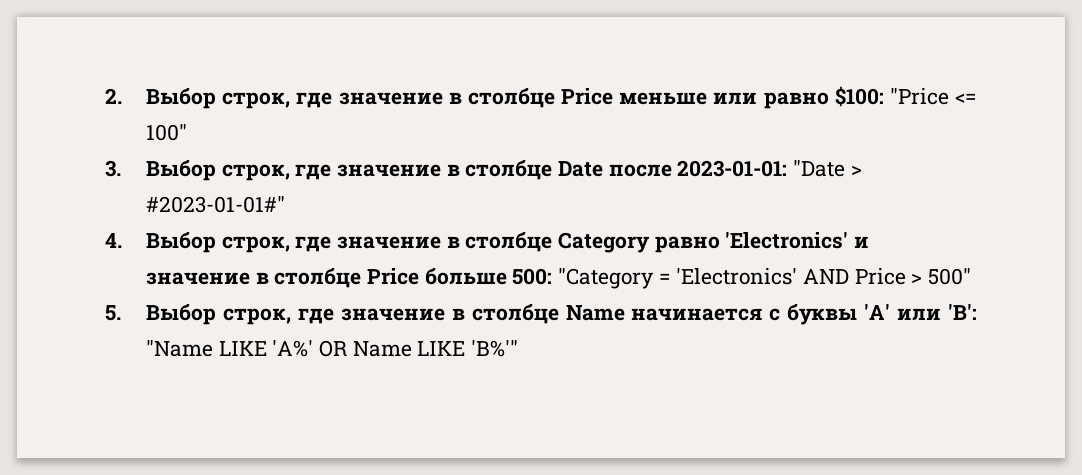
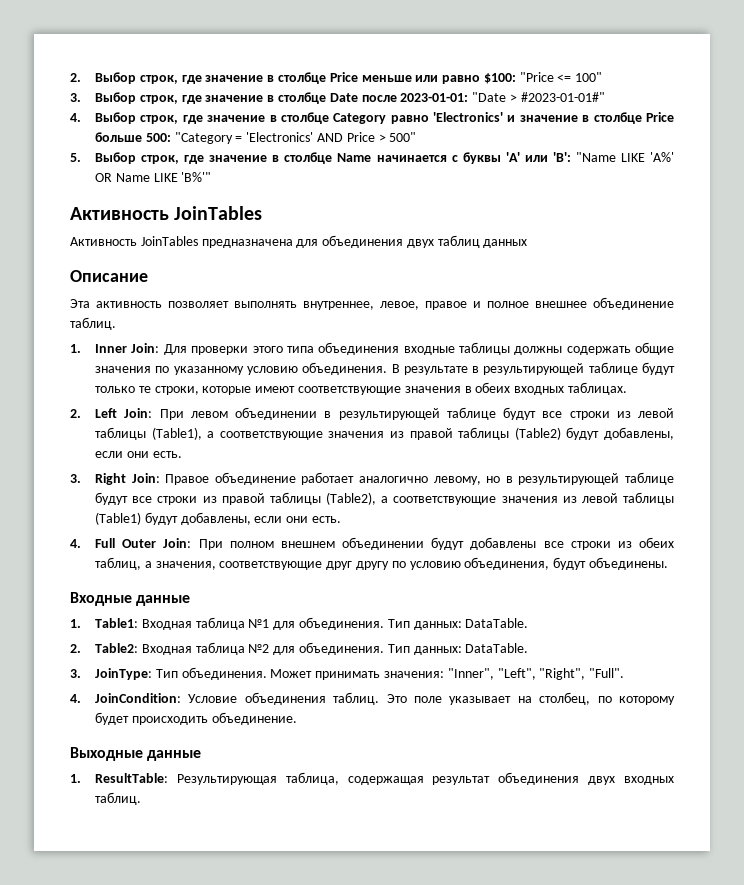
(519, 348) none -> [70,206,263,220] [70,235,528,248] [70,270,148,282] [70,297,674,310] [70,317,116,330] [70,342,674,355] [95,362,676,375] [95,382,627,395] [70,407,674,420] [95,427,674,440] [95,451,182,458] [70,472,674,485] [95,492,674,505] [95,512,341,525] [70,537,674,550] [95,557,668,570] [70,592,191,606] [70,617,529,630] [70,642,529,655] [70,667,625,680] [70,692,676,705] [95,712,297,725] [70,747,202,761] [70,772,674,785] [95,792,142,805] // Активность JoinTables // Активность JoinTables предназначена для объединения двух таблиц данных // Описание // Эта активность позволяет выполнять внутреннее, левое, правое и полное внешнее объединение таблиц. // 1. Inner Join: Для проверки этого типа объединения входные таблицы должны содержать общие значения по указанному условию объединения. В результате в результирующей таблице будут только те строки, которые имеют соответствующие значения в обеих входных таблицах. // 2. Left Join: При левом объединении в результирующей таблице будут все строки из левой таблицы (Table1), а соответствующие значения из правой таблицы (Table2) будут добавлены, если они есть. // 3. Right Join: Правое объединение работает аналогично левому, но в результирующей таблице будут все строки из правой таблицы (Table2), а соответствующие значения из левой таблицы (Table1) будут добавлены, если они есть. // 4. Full Outer Join: При полном внешнем объединении будут добавлены все строки из обеих таблиц, а значения, соответствующие друг другу по условию объединения, будут объединены. // Входные данные // 1. Table1: Входная таблица №1 для объединения. Тип данных: DataTable. // 2. Table2: Входная таблица №2 для объединения. Тип данных: DataTable. // 3. JoinType: Тип объединения. Может принимать значения: "Inner", "Left", "Right", "Full". // 4. JoinCondition: Условие объединения таблиц. Это поле указывает на столбец, по которому будет происходить объединение. // Выходные данные // 1. ResultTable: Результирующая таблица, содержащая результат объединения двух входных таблиц.

